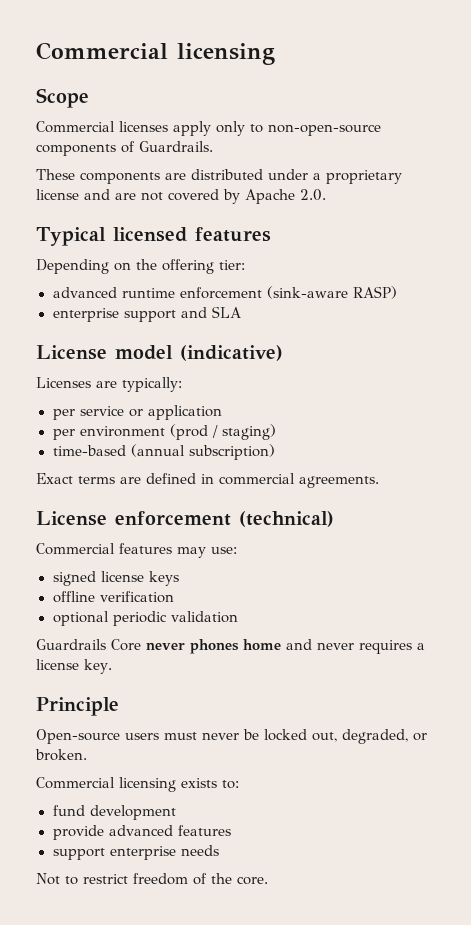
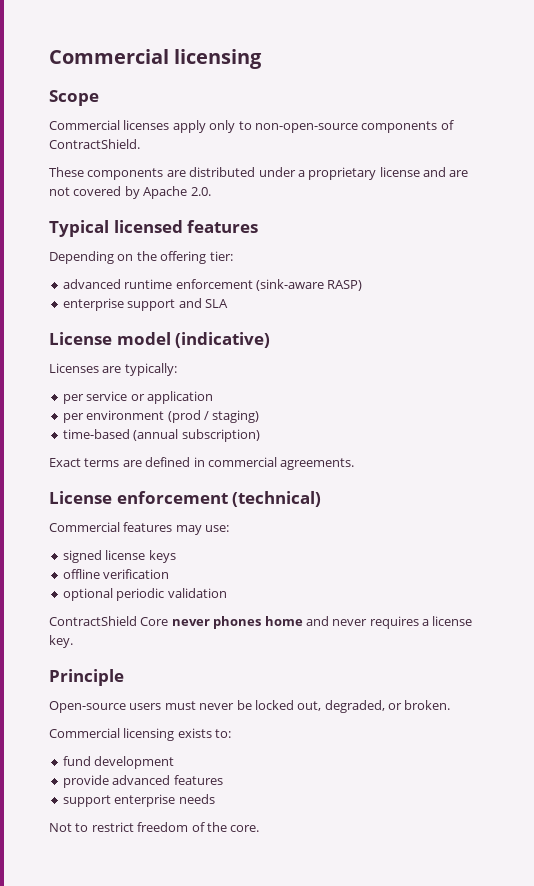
[139,141,213,152] Guardrails. -> [49,139,140,149] ContractShield.
[36,639,106,650] Guardrails -> [49,616,137,626] ContractShield

